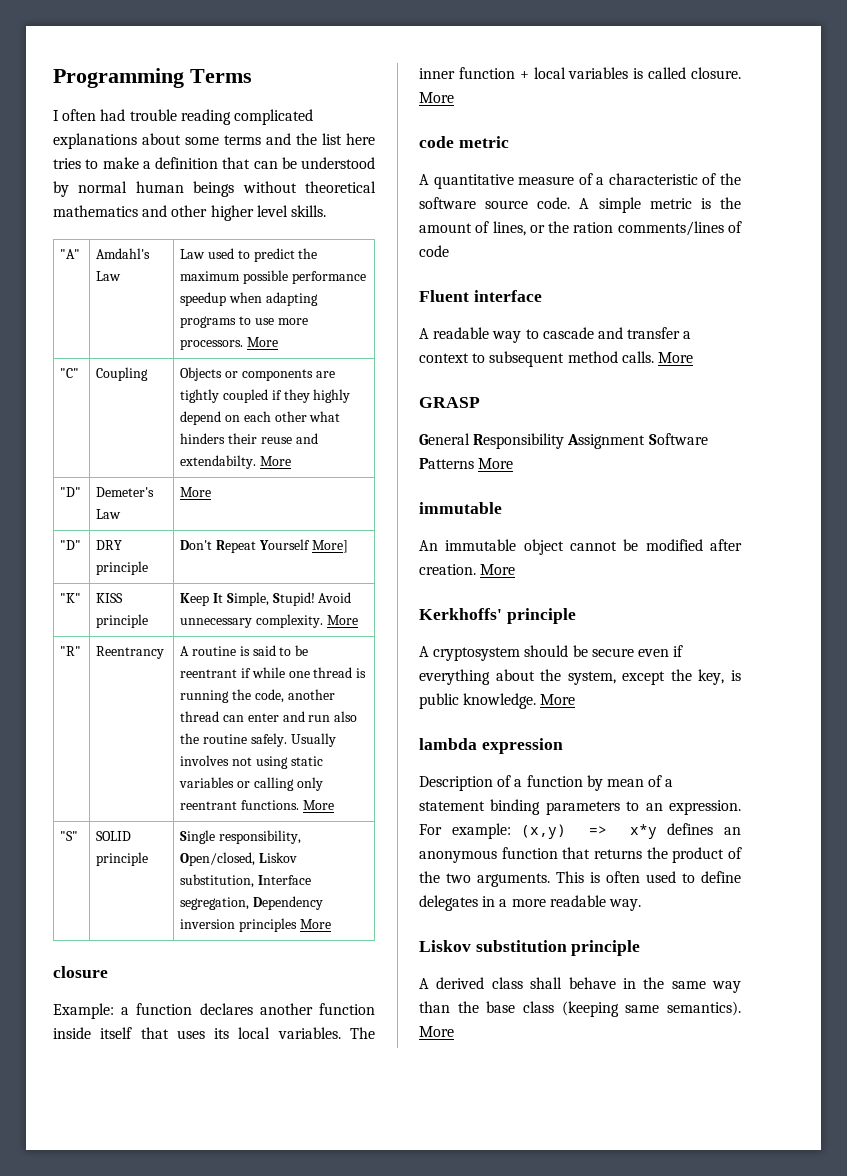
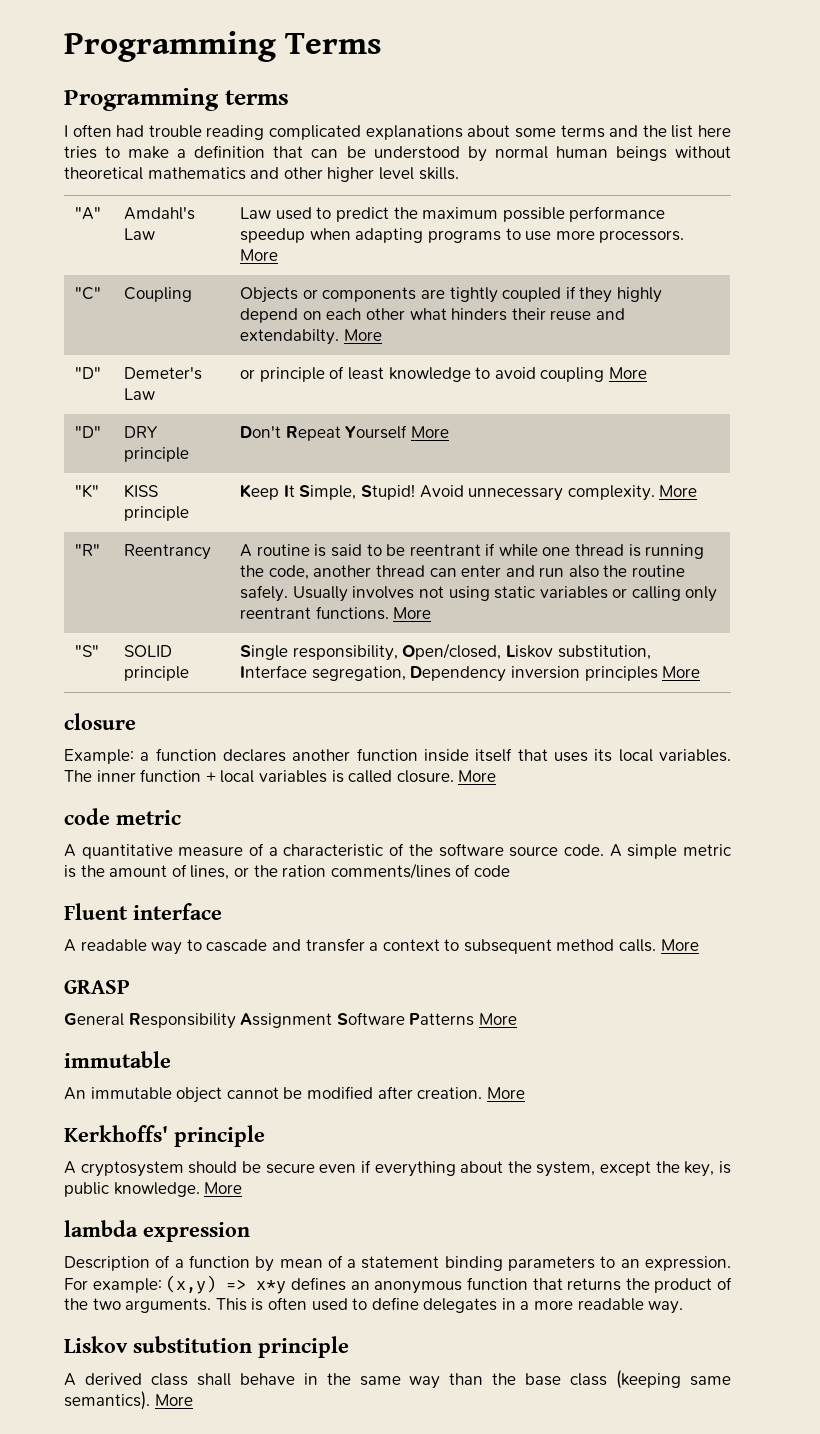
(252, 76) none -> [64,88,289,111] // Programming terms
(122, 514) none -> [240,366,605,382] or principle of least knowledge to avoid coupling
[311,540,348,553] More] -> [410,426,449,438] More

